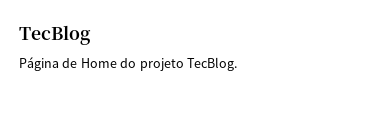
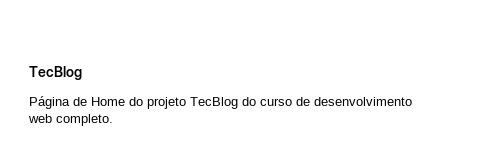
[186,57,237,71] TecBlog. -> [190,97,412,109] [28,114,113,126] TecBlog do curso de desenvolvimento web completo.

